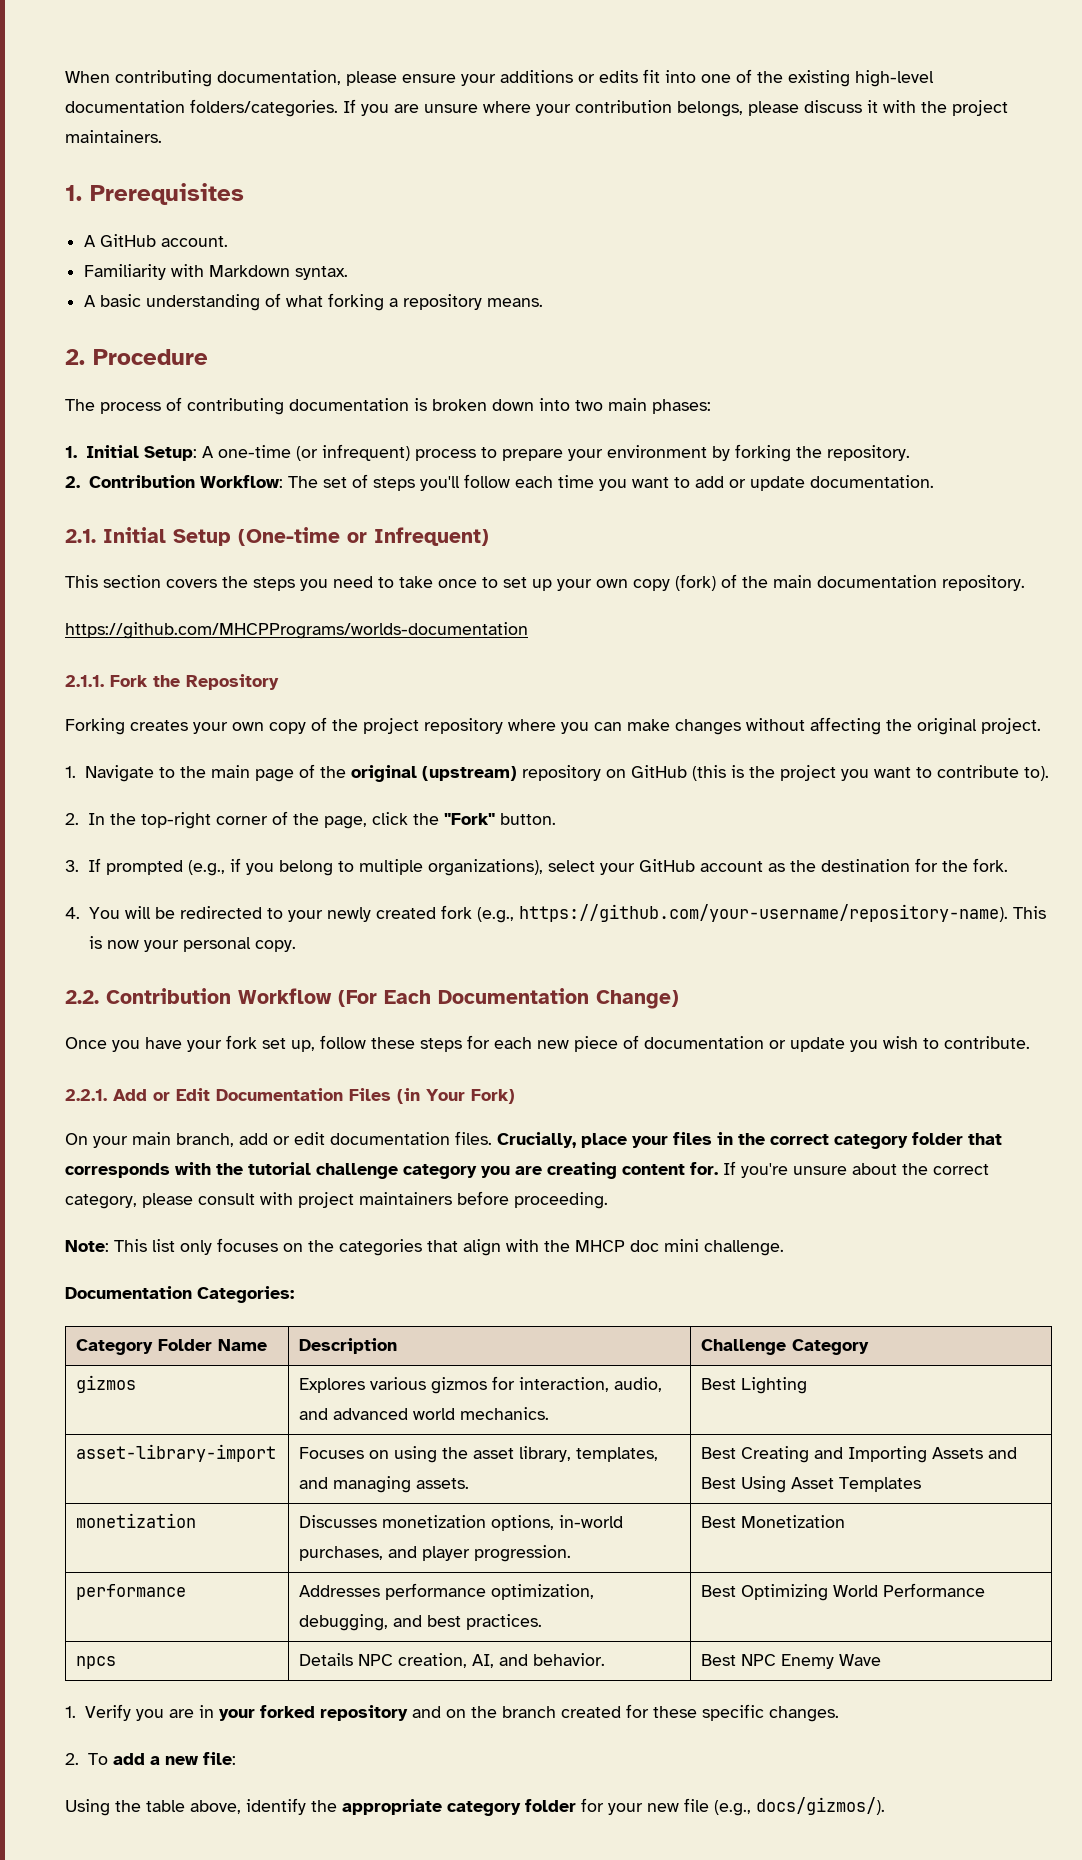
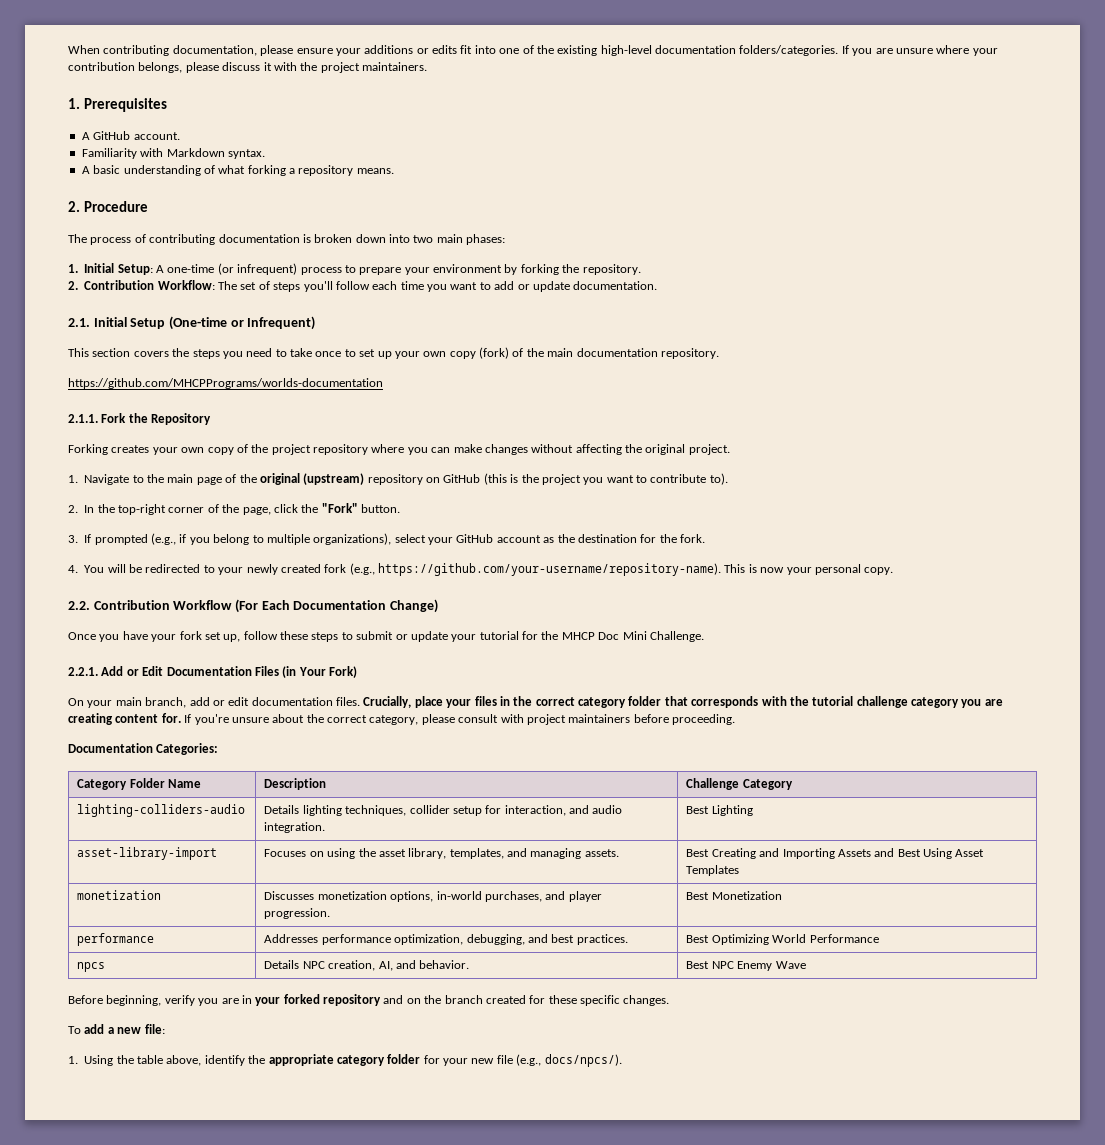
[467,1035,1030,1052] for each new piece of documentation or update you wish to contribute. -> [341,631,704,642] to submit or update your tutorial for the MHCP Doc Mini Challenge.
[65,1238,784,1256] // Note: This list only focuses on the categories that align with the MHCP doc mini challenge. -> (735, 719) none
[76,1375,137,1393] [299,1376,663,1394] [299,1407,550,1420] gizmos | Explores various gizmos for interaction, audio, and advanced world mechanics. -> [77,804,246,817] [264,805,623,816] [264,822,326,833] lighting-colliders-audio | Details lighting techniques, collider setup for interaction, and audio integration.
[65,1704,131,1721] 1. Verify -> [68,995,195,1006] Before beginning, verify
[65,1753,79,1765] 2. -> (670, 1000) none
(236, 1758) none -> [68,1056,78,1064] 1.
[756,1797,885,1815] docs/gizmos/). -> [544,1054,622,1067] docs/npcs/).

